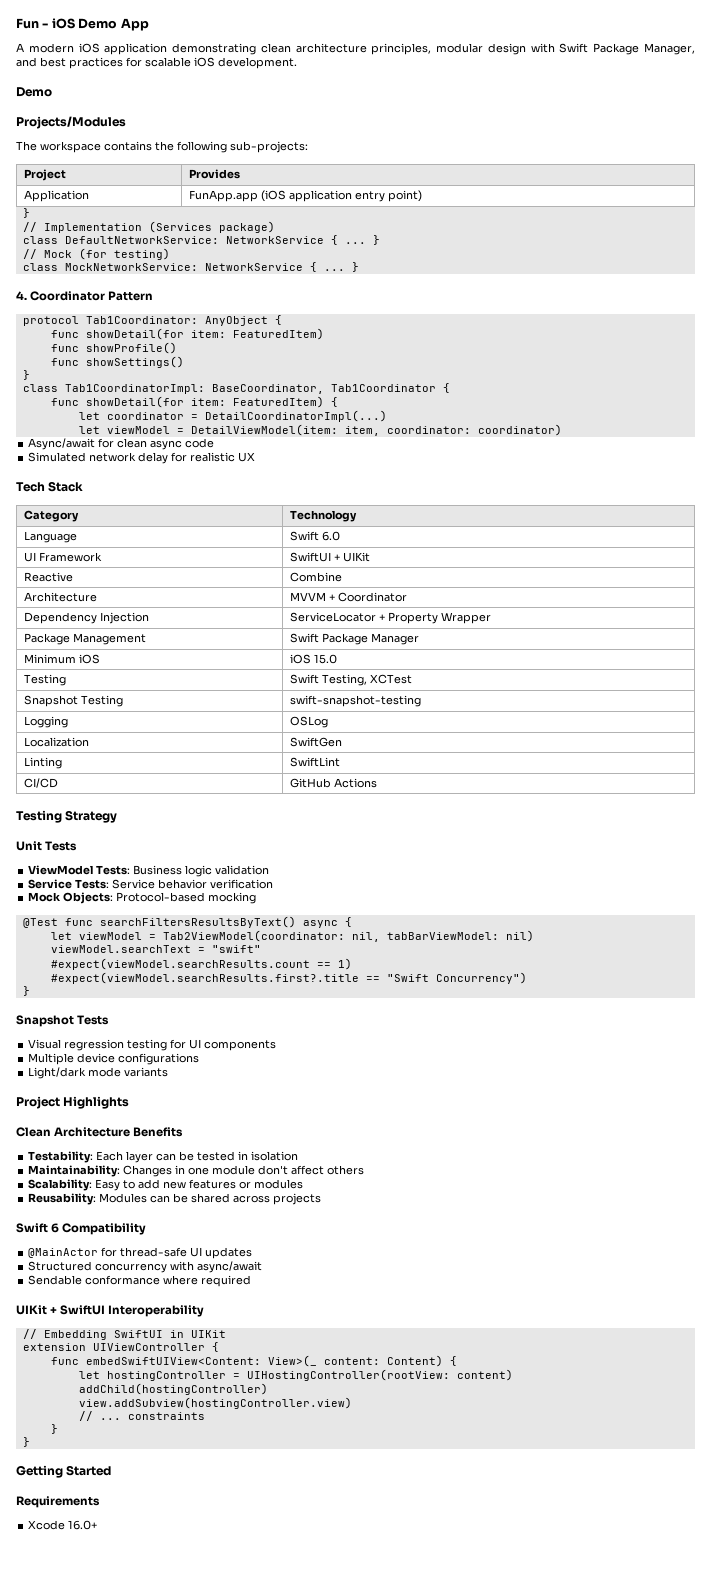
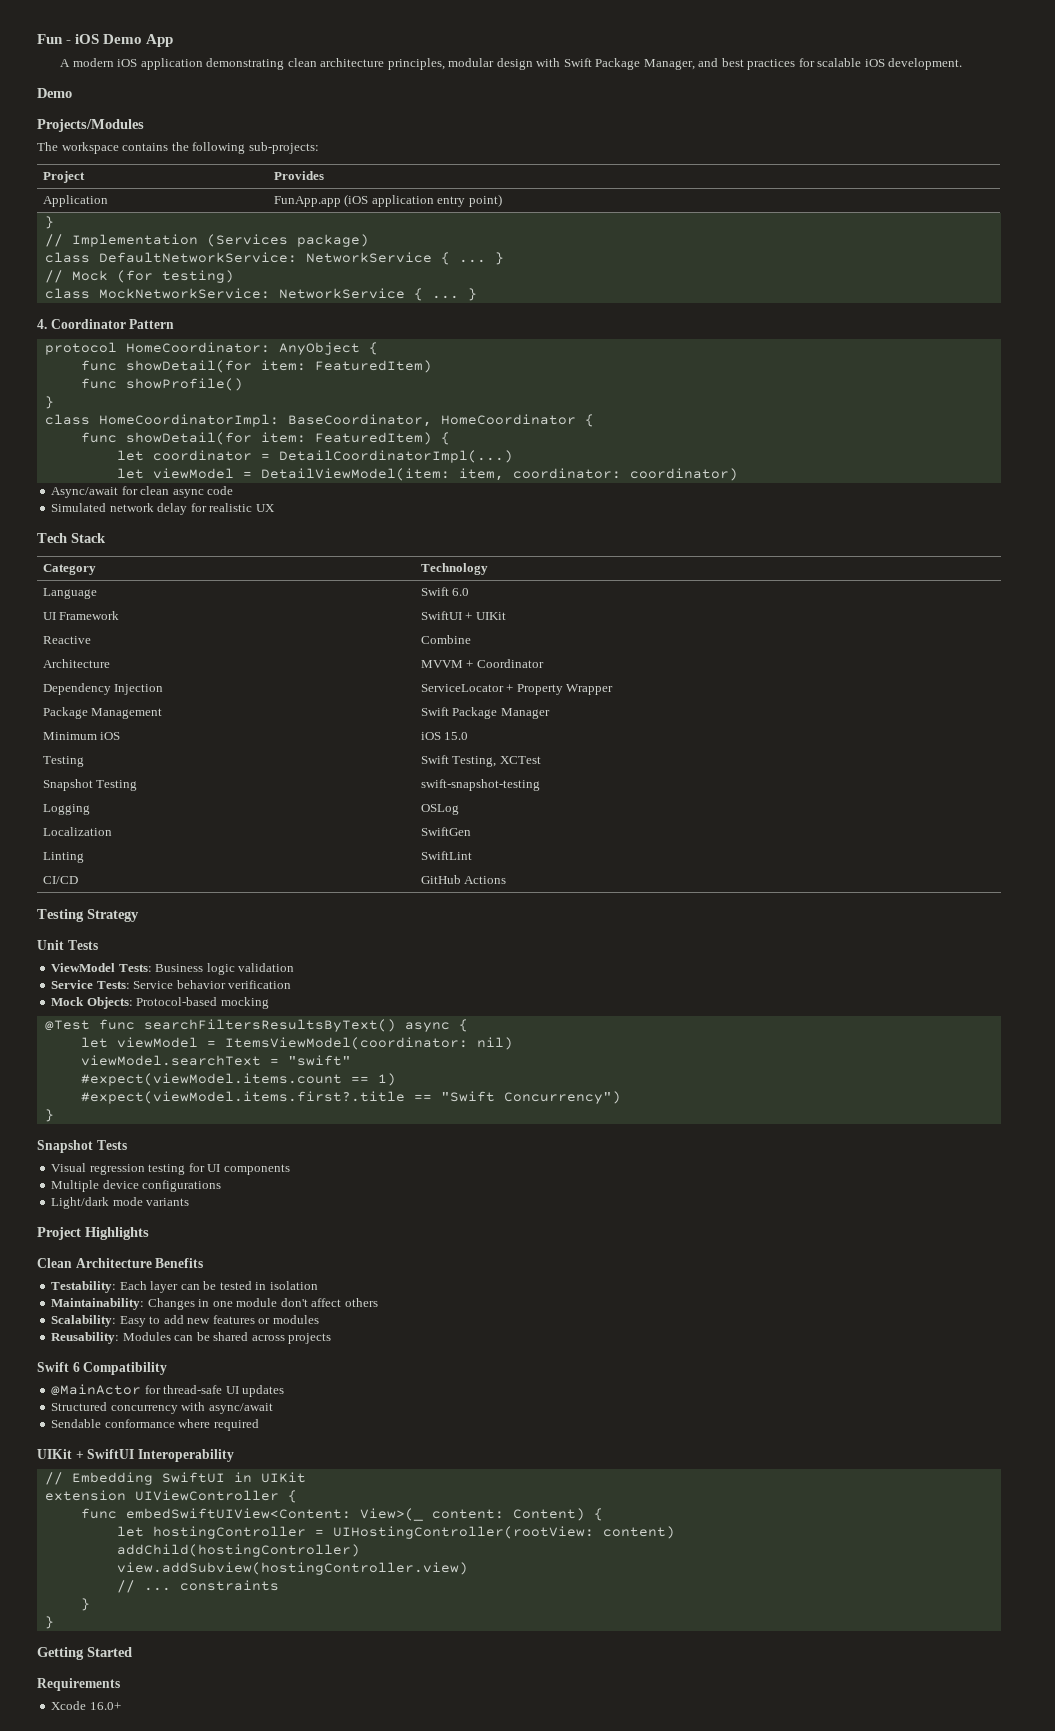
[85,316,198,324] Tab1Coordinator: -> [125,342,270,353] HomeCoordinator:
[50,356,184,368] // func showSettings() -> (243, 384) none
[64,384,436,394] Tab1CoordinatorImpl: BaseCoordinator, Tab1Coordinator -> [98,414,576,427] HomeCoordinatorImpl: BaseCoordinator, HomeCoordinator
[162,930,499,942] Tab2ViewModel(coordinator: nil, tabBarViewModel: -> [224,1037,468,1050] ItemsViewModel(coordinator:
[50,958,310,970] #expect(viewModel.searchResults.count -> [80,1073,342,1086] #expect(viewModel.items.count
[50,972,359,984] #expect(viewModel.searchResults.first?.title -> [80,1091,405,1104] #expect(viewModel.items.first?.title

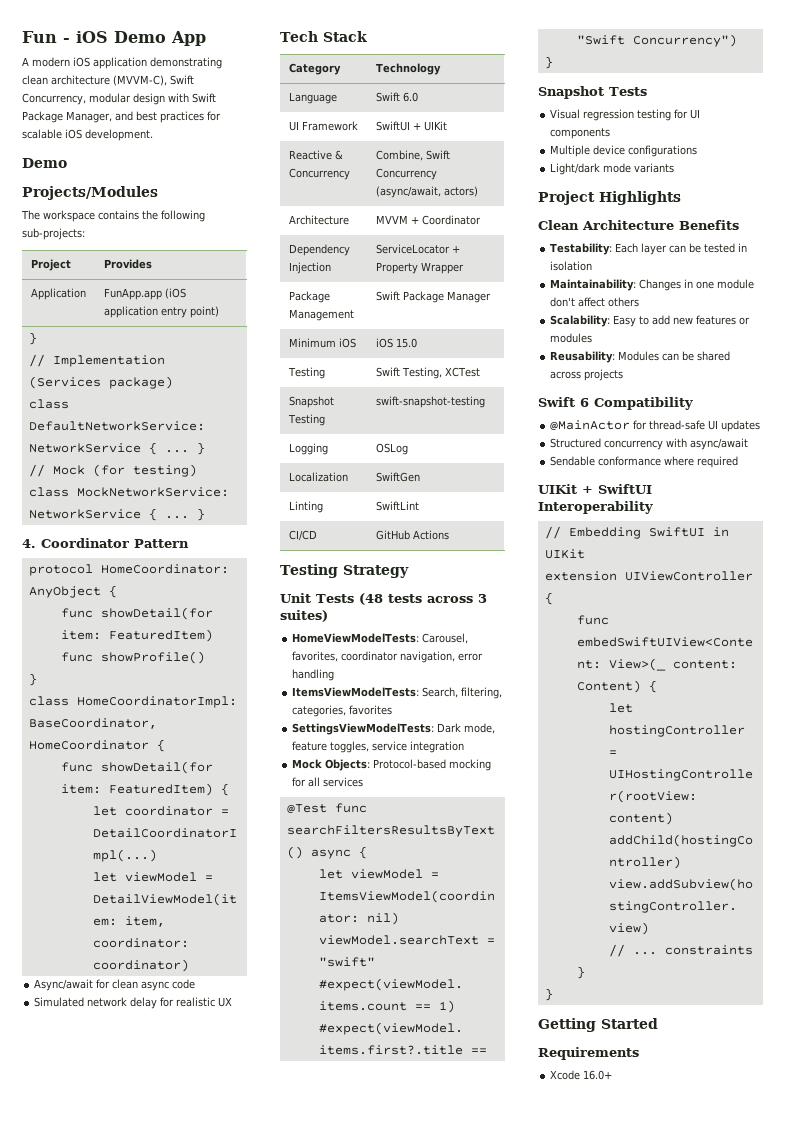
[387,58,445,70] principles, -> [113,75,194,86] [22,93,86,105] (MVVM-C), Swift Concurrency,
[420,635,471,644] | Combine -> [334,150,343,160] [288,168,350,180] [375,150,450,161] [375,168,437,180] [375,186,478,198] & Concurrency | Combine, Swift Concurrency (async/await, actors)
[51,963,295,975] [51,980,292,989] // ViewModel Tests: Business logic validation // Service Tests: Service behavior verification -> [358,593,487,605] [280,610,328,622] [292,633,469,644] [292,651,484,663] [292,669,335,681] [292,687,503,699] [292,705,393,717] [292,723,496,735] [292,741,465,753] (48 tests across 3 suites) // HomeViewModelTests: Carousel, favorites, coordinator navigation, error handling // ItemsViewModelTests: Search, filtering, categories, favorites // SettingsViewModelTests: Dark mode, feature toggles, service integration
(269, 1003) none -> [292,777,364,787] for all services

